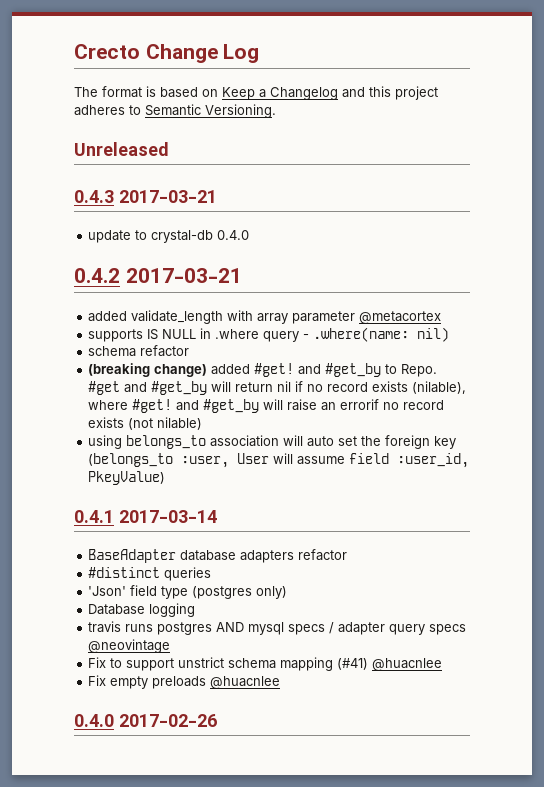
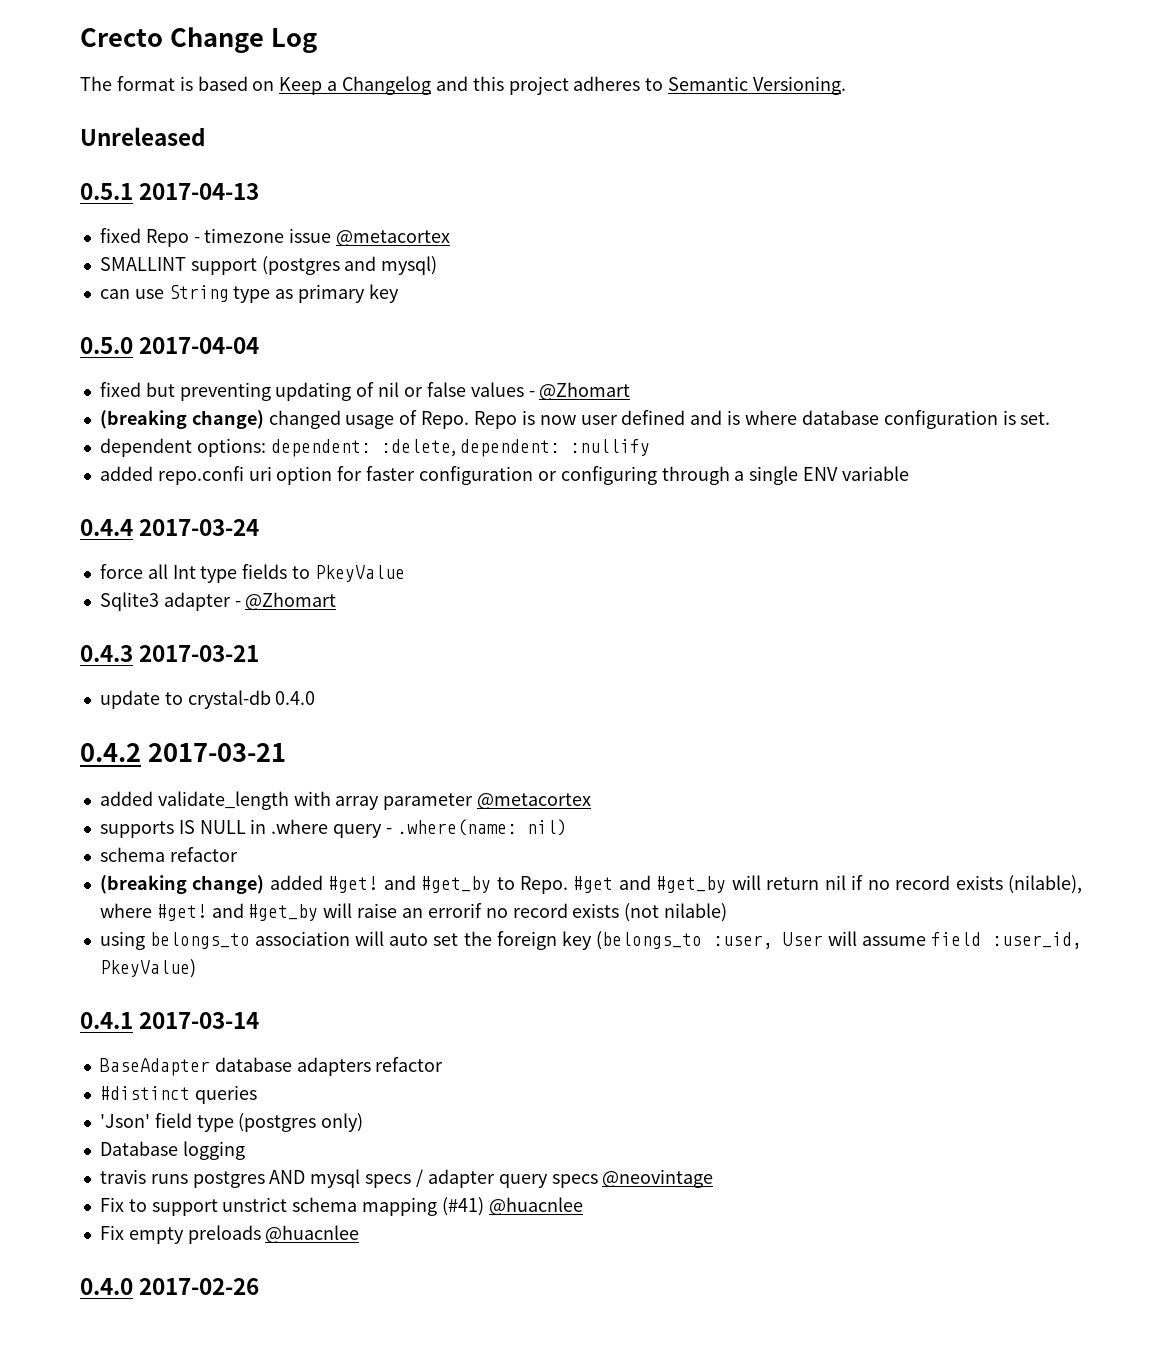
(169, 149) none -> [80,183,260,200] [99,228,451,247] [99,256,438,275] [99,284,399,303] [80,337,260,354] [99,382,631,401] [99,410,1051,429] [99,438,651,457] [99,466,909,485] [80,519,260,536] [99,564,405,583] [99,592,337,611] // 0.5.1 2017-04-13 // fixed Repo - timezone issue @metacortex // SMALLINT support (postgres and mysql) // can use String type as primary key // 0.5.0 2017-04-04 // fixed but preventing updating of nil or false values - @Zhomart // (breaking change) changed usage of Repo. Repo is now user defined and is where database configuration is set. // dependent options: dependent: :delete, dependent: :nullify // added repo.confi uri option for faster configuration or configuring through a single ENV variable // 0.4.4 2017-03-24 // force all Int type fields to PkeyValue // Sqlite3 adapter - @Zhomart

